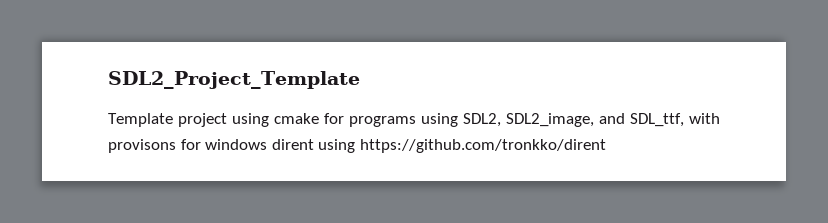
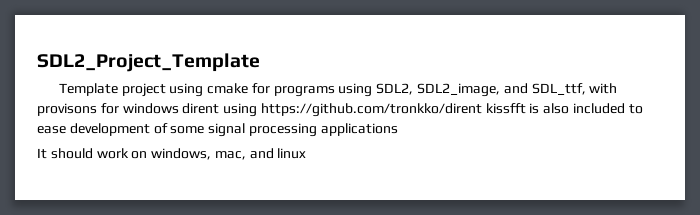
(606, 146) none -> [485,103,643,114] [37,123,398,137] [37,148,307,160] kissfft is also included to ease development of some signal processing applications // It should work on windows, mac, and linux

